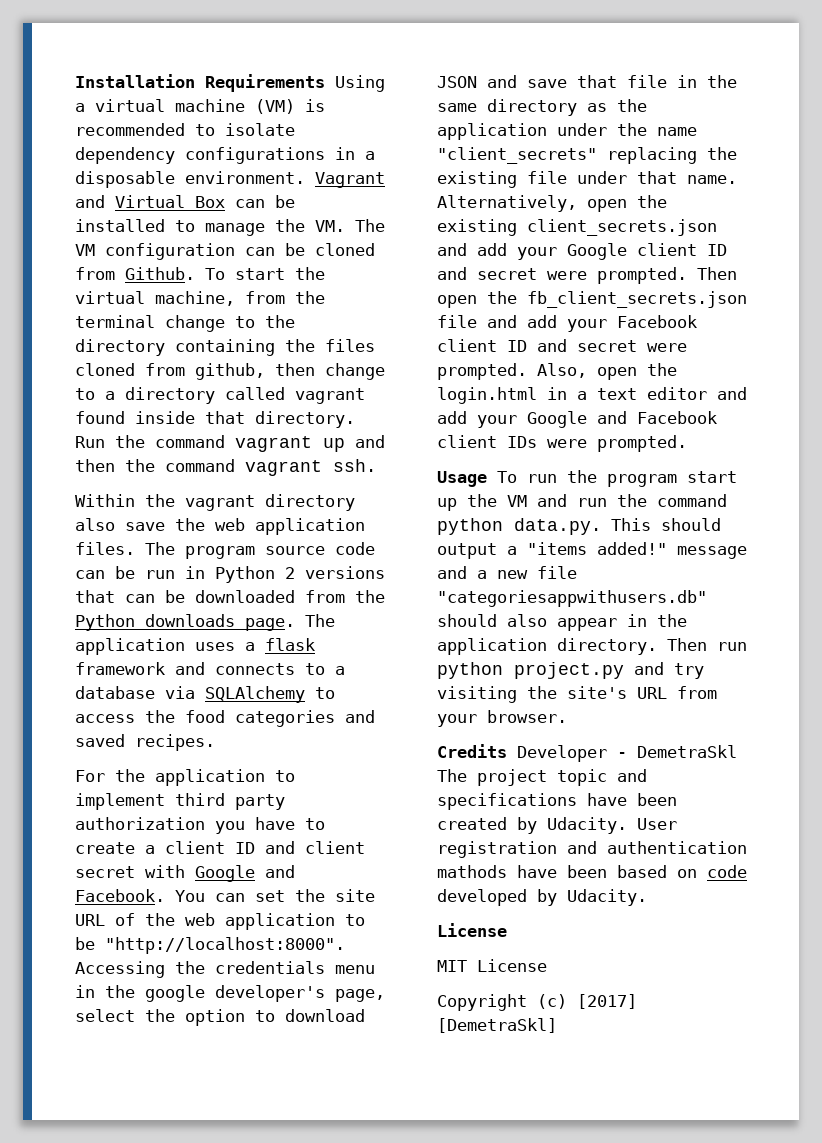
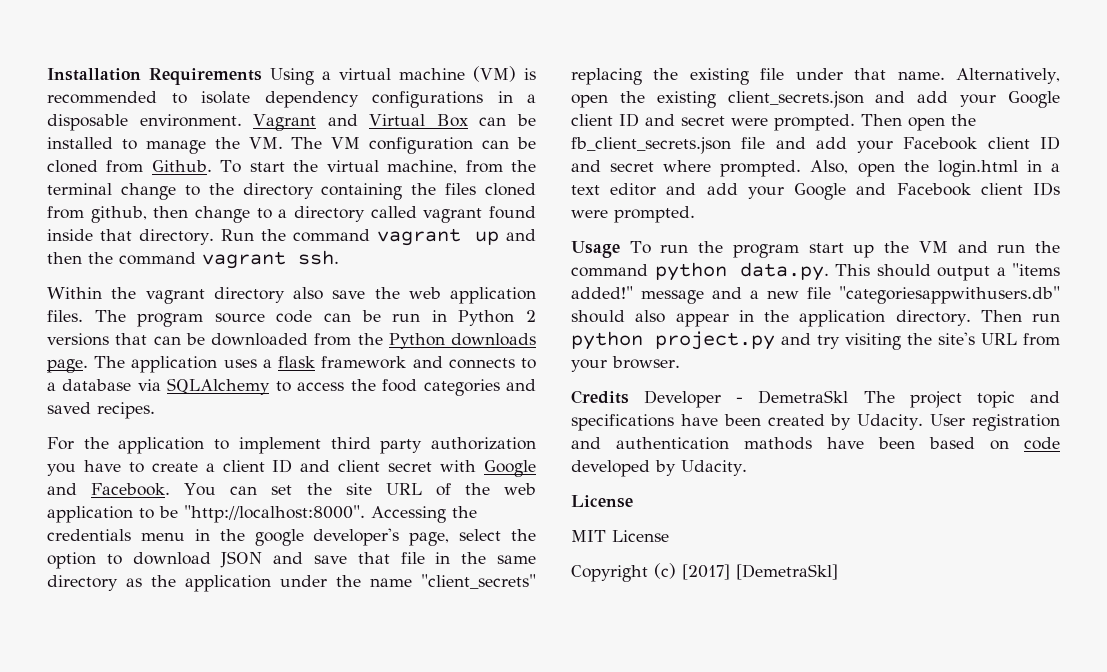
[647,343,687,352] were -> [663,160,712,172] where

